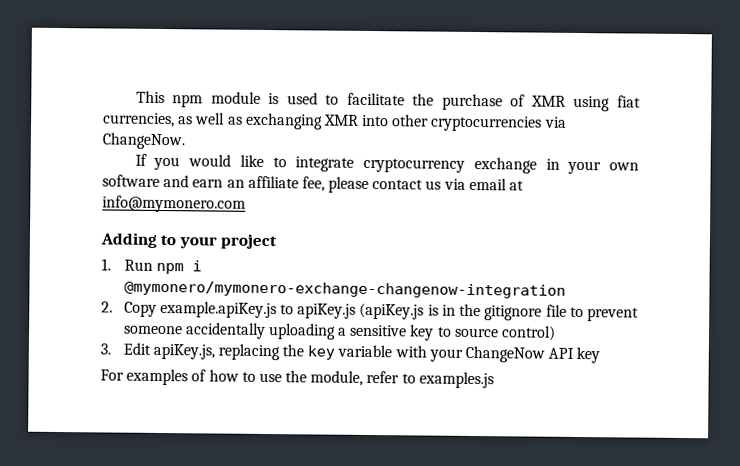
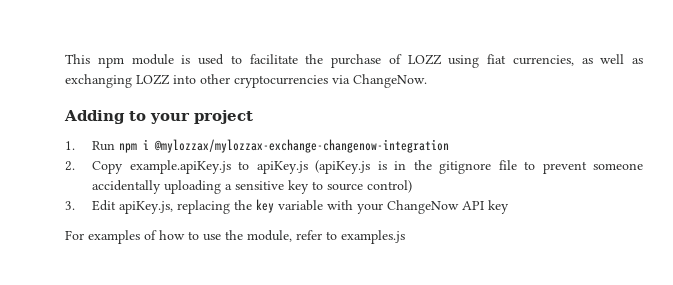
[530,95,566,107] XMR -> [407,54,442,65] LOZZ
[323,114,359,126] XMR -> [136,74,170,85] LOZZ
[134,153,639,175] [102,174,525,193] [102,195,246,213] // If you would like to integrate cryptocurrency exchange in your own software and earn an affiliate fee, please contact us via email at info@mymonero.com -> (427, 81) none
[123,280,566,299] @mymonero/mymonero-exchange-changenow-integration -> [154,139,450,153] @mylozzax/mylozzax-exchange-changenow-integration

